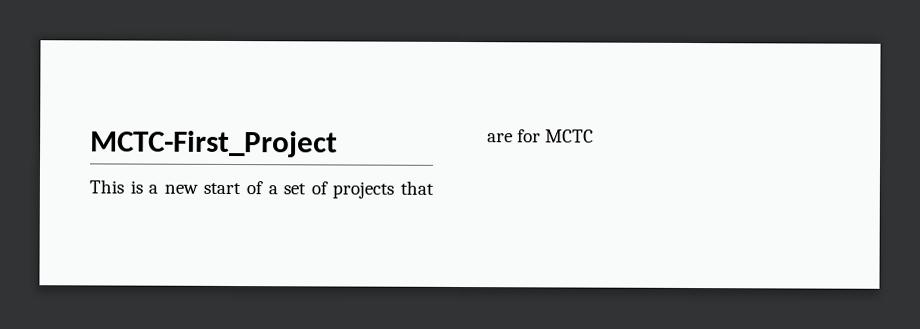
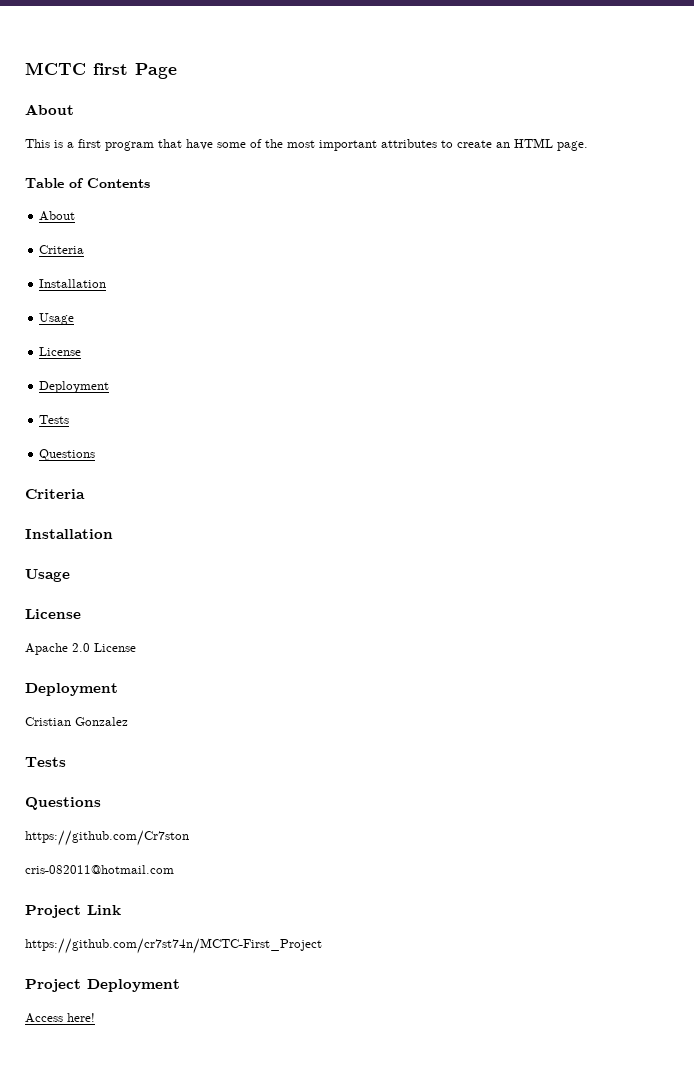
[90,130,338,158] MCTC-First_Project -> [25,62,177,79] [25,104,74,115] MCTC first Page // About
[163,180,434,199] [487,129,595,143] new start of a set of projects that are for MCTC -> [78,138,588,151] [25,178,150,188] [39,211,76,221] [39,245,85,254] [39,279,107,288] [39,313,75,325] [39,347,82,356] [39,381,110,393] [39,415,70,424] [39,449,96,461] [25,489,85,499] [25,529,113,539] [25,569,70,582] [25,609,81,619] [25,643,136,655] [25,683,118,696] [25,717,128,726] [25,757,66,767] [25,797,101,810] [25,830,189,846] [25,865,174,874] [25,905,121,918] [25,938,322,954] [25,979,180,992] [25,1013,95,1023] first program that have some of the most important attributes to create an HTML page. // Table of Contents // About // Criteria // Installation // Usage // License // Deployment // Tests // Questions // Criteria // Installation // Usage // License // Apache 2.0 License // Deployment // Cristian Gonzalez // Tests // Questions // https://github.com/Cr7ston // cris-082011@hotmail.com // Project Link // https://github.com/cr7st74n/MCTC-First_Project // Project Deployment // Access here!

